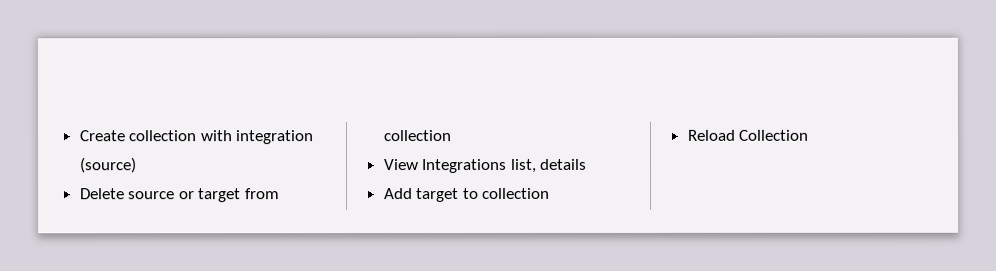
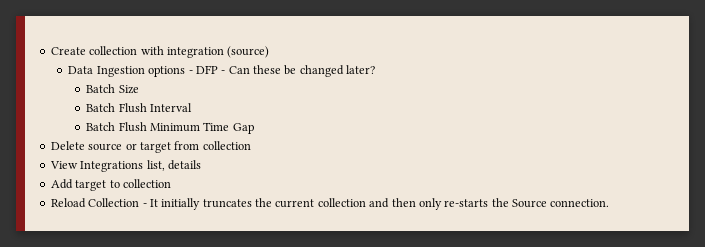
(137, 165) none -> [68,65,376,77] [86,84,139,94] [86,103,192,113] [86,122,254,134] // Data Ingestion options - DFP - Can these be changed later? // Batch Size // Batch Flush Interval // Batch Flush Minimum Time Gap
(810, 135) none -> [142,198,610,210] - It initially truncates the current collection and then only re-starts the Source connection.

